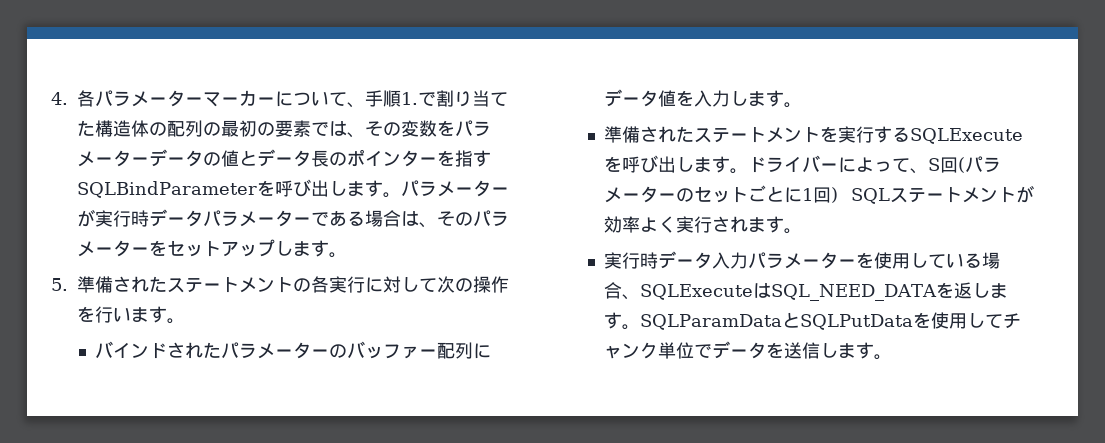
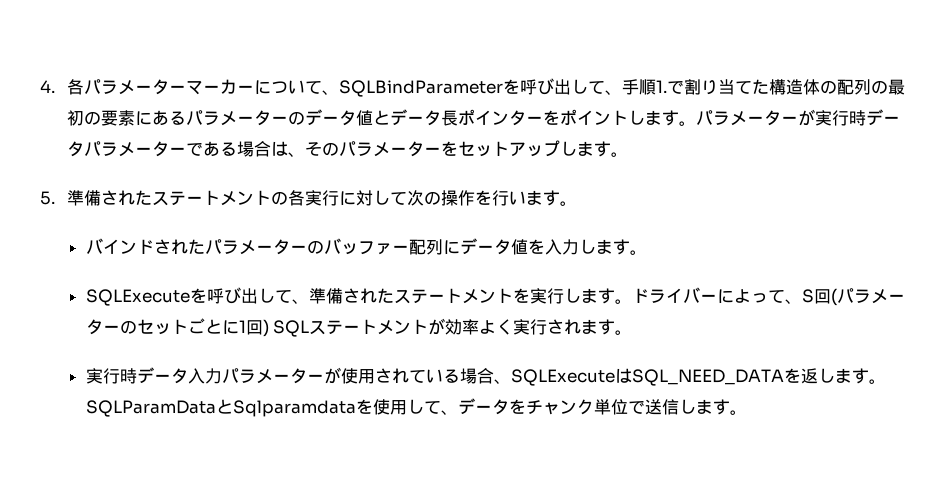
(365, 105) none -> [338,78,622,97] SQLBindParameterを呼び出して、
[311,120,491,138] [77,149,221,167] では、その変数をパラメーターデータの -> [134,109,356,126] にあるパラメーターのデータ
[329,152,347,166] の -> (458, 118) none
[455,150,491,167] [77,179,329,198] 指すSQLBindParameterを呼び出 -> [559,109,628,125] ポイント
(803, 105) none -> [85,287,309,306] SQLExecuteを呼び出して、
[874,126,1024,144] [604,155,677,173] するSQLExecuteを呼び出 -> (564, 296) none
[856,252,929,269] を使用し -> [323,367,409,384] が使用され
[800,312,1004,330] SQLPutDataを使用して -> [232,398,526,417] Sqlparamdataを使用して、データを
[712,341,785,359] データを -> (645, 407) none

